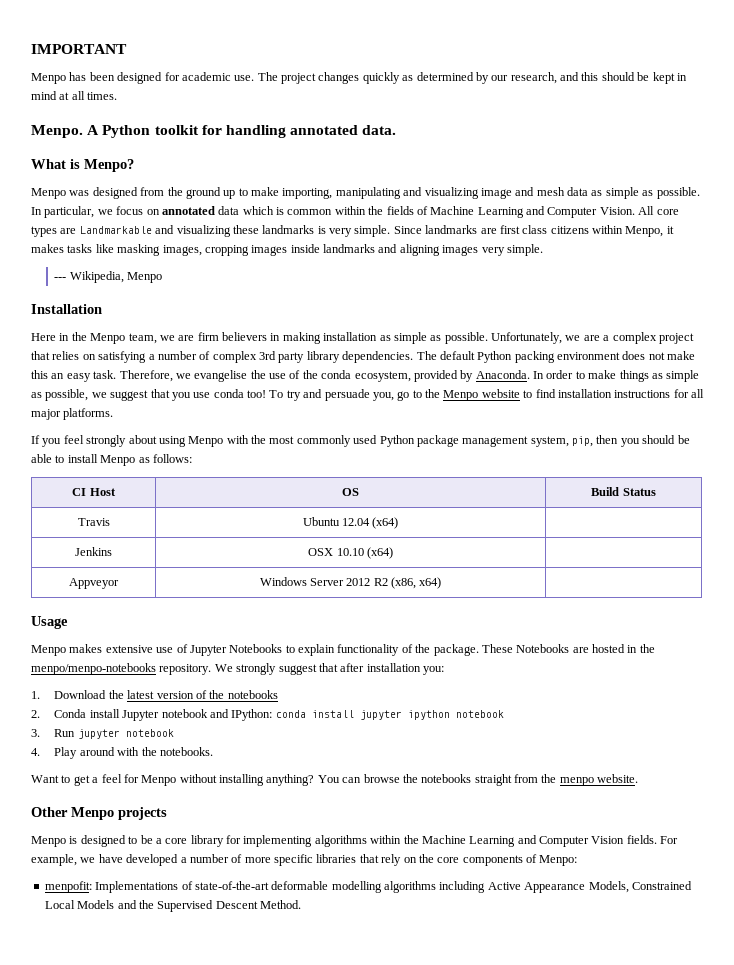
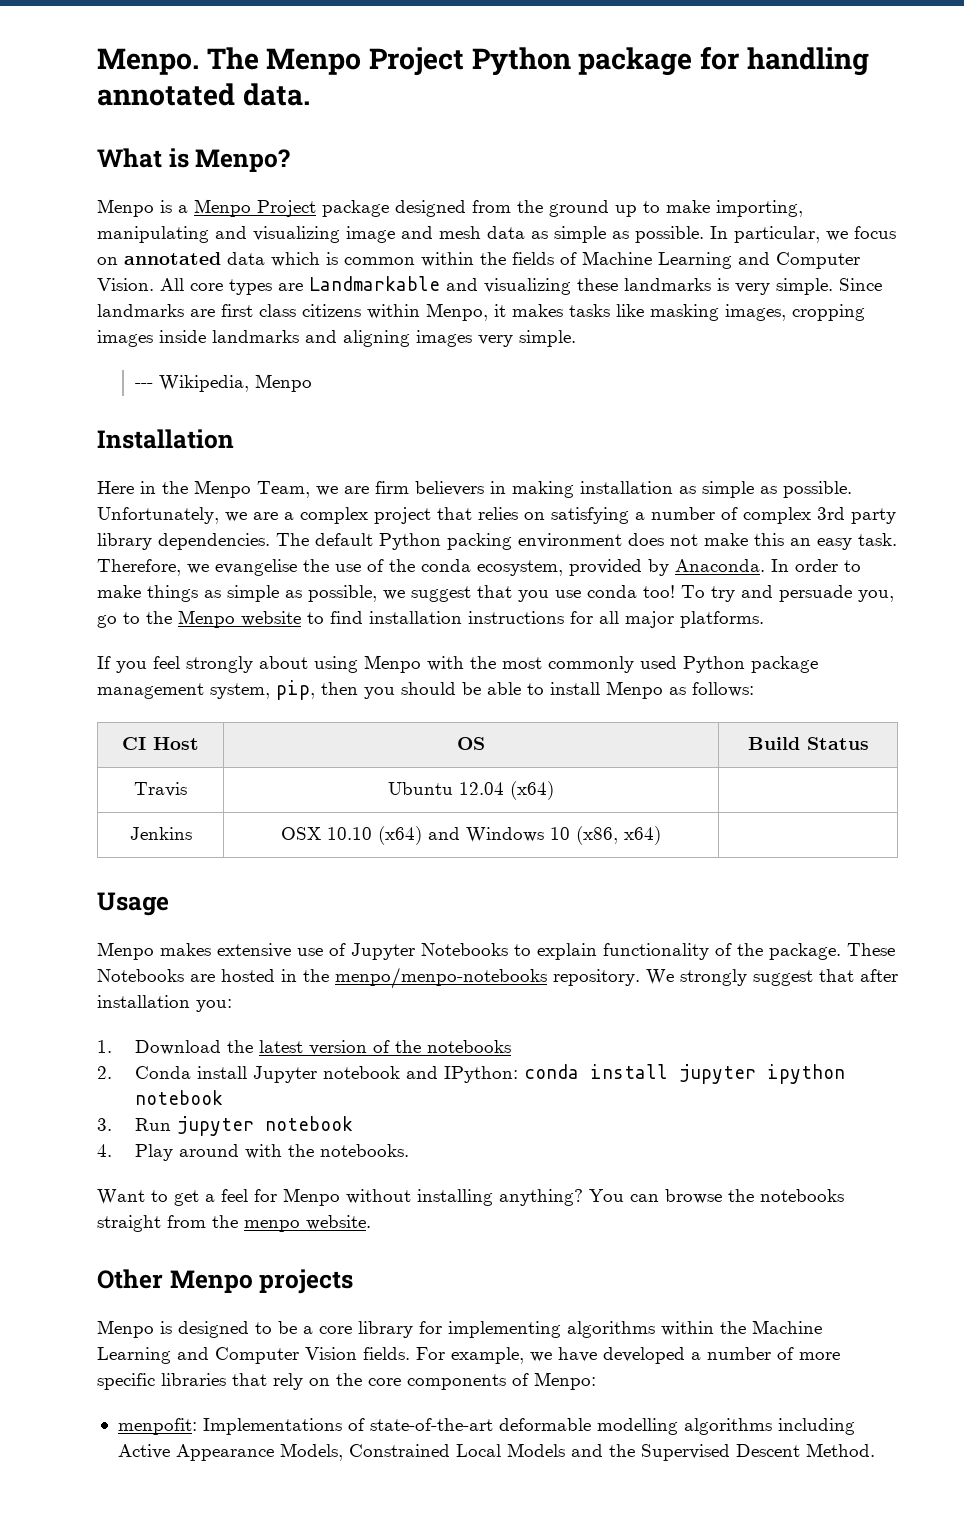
[31,44,127,54] [31,72,687,84] [31,91,118,100] [31,125,199,138] IMPORTANT // Menpo has been designed for academic use. The project changes quickly as determined by our research, and this should be kept in mind at all times. // Menpo. A Python toolkit -> [97,47,693,76] Menpo. The Menpo Project Python package
[69,190,90,196] was -> [160,199,389,217] is a Menpo Project package
[128,333,157,344] team, -> [257,481,310,498] Team,
[69,578,119,589] [259,577,388,586] | // Appveyor | Windows Server 2012 R2 -> [428,827,570,843] and Windows 10

